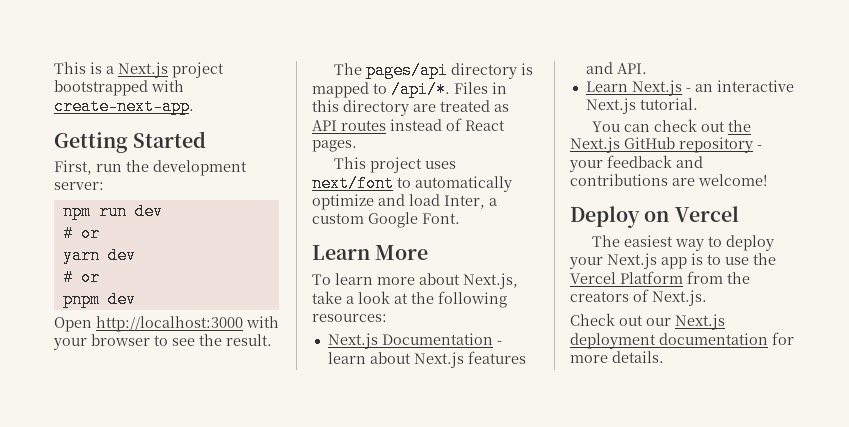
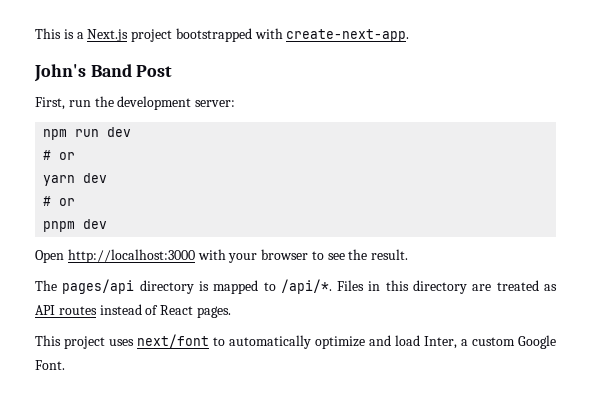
[54,131,207,153] Getting Started -> [34,64,173,82] John's Band Post
[312,245,429,260] [312,273,518,289] [312,291,507,308] [312,314,387,322] [327,333,502,349] [327,351,526,368] [585,62,647,74] [585,80,794,96] [585,98,698,114] [592,119,752,132] [570,137,762,153] [569,155,703,172] [570,174,767,186] [570,206,739,228] [592,235,775,251] [569,253,776,269] [570,271,750,284] [570,289,707,306] [570,313,725,330] [570,332,794,349] [570,351,664,363] // Learn More // To learn more about Next.js, take a look at the following resources: // Next.js Documentation - learn about Next.js features and API. // Learn Next.js - an interactive Next.js tutorial. // You can check out the Next.js GitHub repository - your feedback and contributions are welcome! // Deploy on Vercel // The easiest way to deploy your Next.js app is to use the Vercel Platform from the creators of Next.js. // Check out our Next.js deployment documentation for more details. -> (65, 365) none

